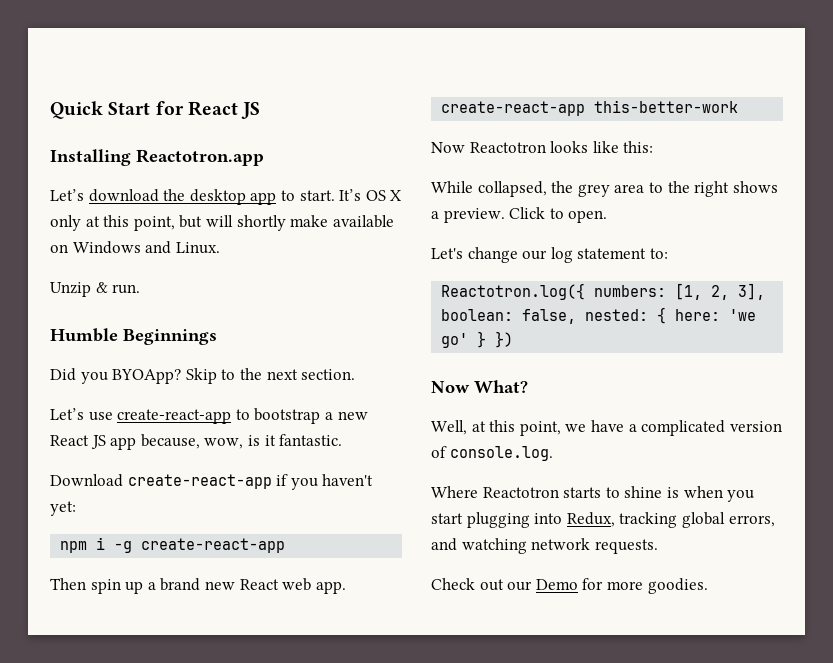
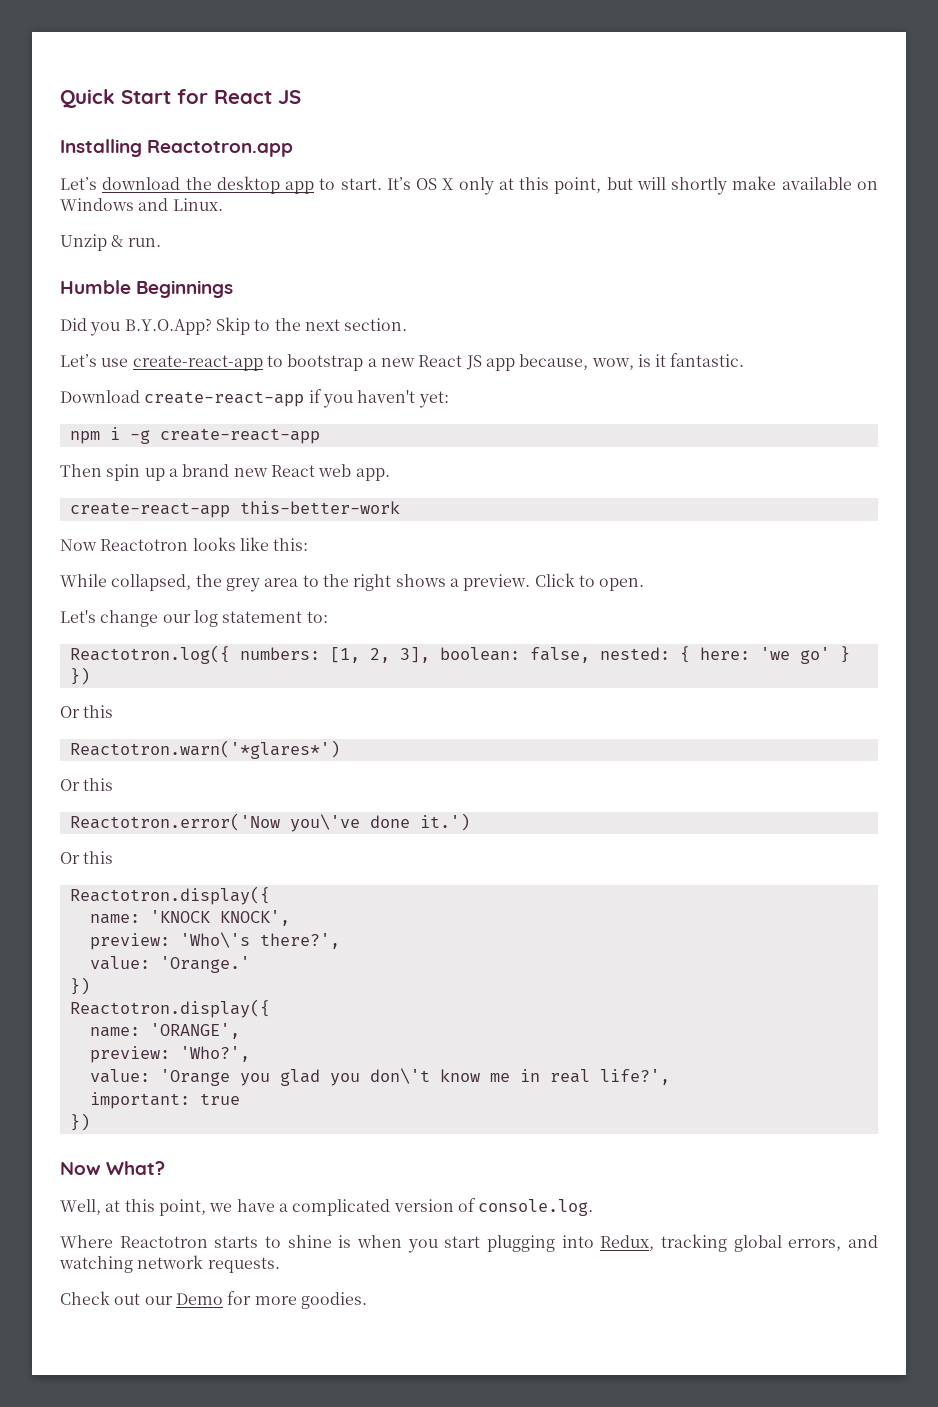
[112,369,182,384] BYOApp? -> [124,318,212,335] B.Y.O.App?
(514, 339) none -> [60,705,114,718] [69,740,340,759] [60,778,114,791] [69,813,470,832] [60,851,114,864] [69,886,270,905] [89,910,290,926] [89,932,340,950] [89,956,250,973] [69,977,90,995] [69,999,270,1018] [89,1023,240,1039] [89,1046,250,1063] [89,1068,670,1086] [89,1092,240,1109] [69,1113,90,1131] // Or this // Reactotron.warn('*glares*') // Or this // Reactotron.error('Now you\'ve done it.') // Or this // Reactotron.display({ // name: 'KNOCK KNOCK', // preview: 'Who\'s there?', // value: 'Orange.' // }) // Reactotron.display({ // name: 'ORANGE', // preview: 'Who?', // value: 'Orange you glad you don\'t know me in real life?', // important: true // })

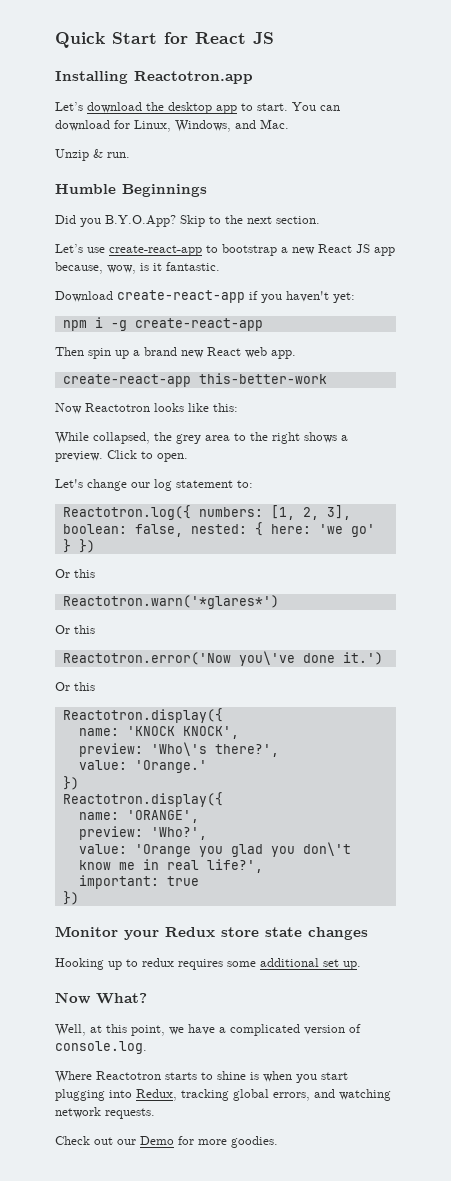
[386,176,878,195] [60,198,223,211] It’s OS X only at this point, but will shortly make available on Windows and Linux. -> [292,102,340,111] [55,119,289,132] You can download for Linux, Windows, and Mac.
(90, 1122) none -> [55,926,368,940] [55,958,361,970] // Monitor your Redux store state changes // Hooking up to redux requires some additional set up.

